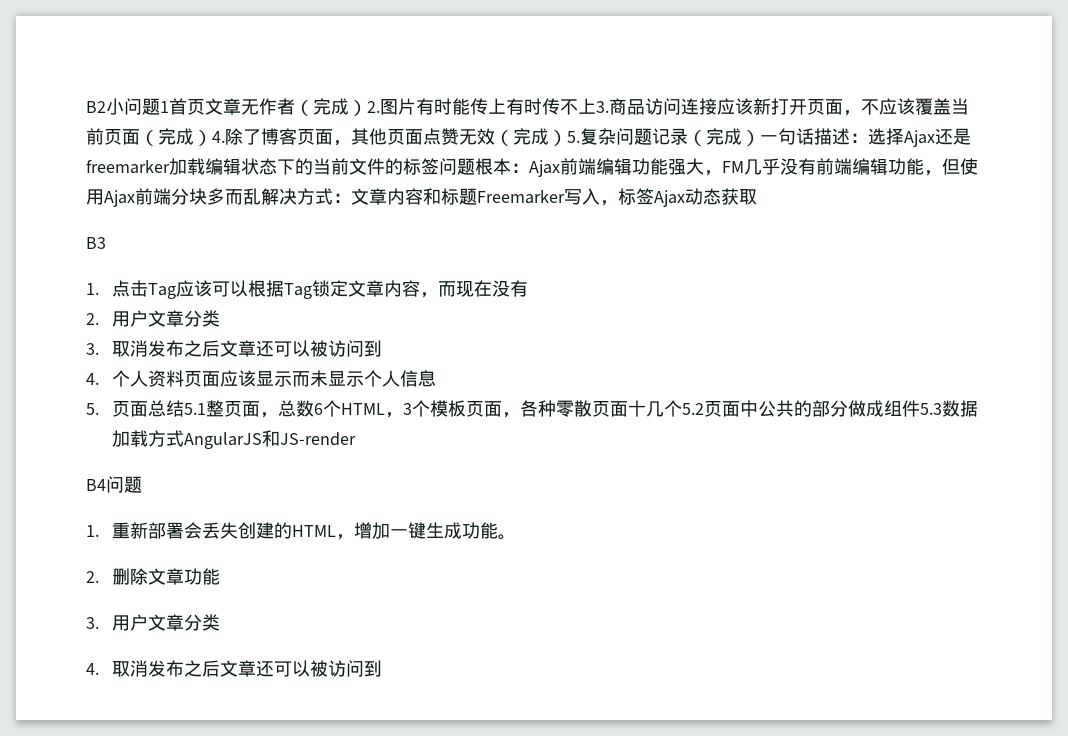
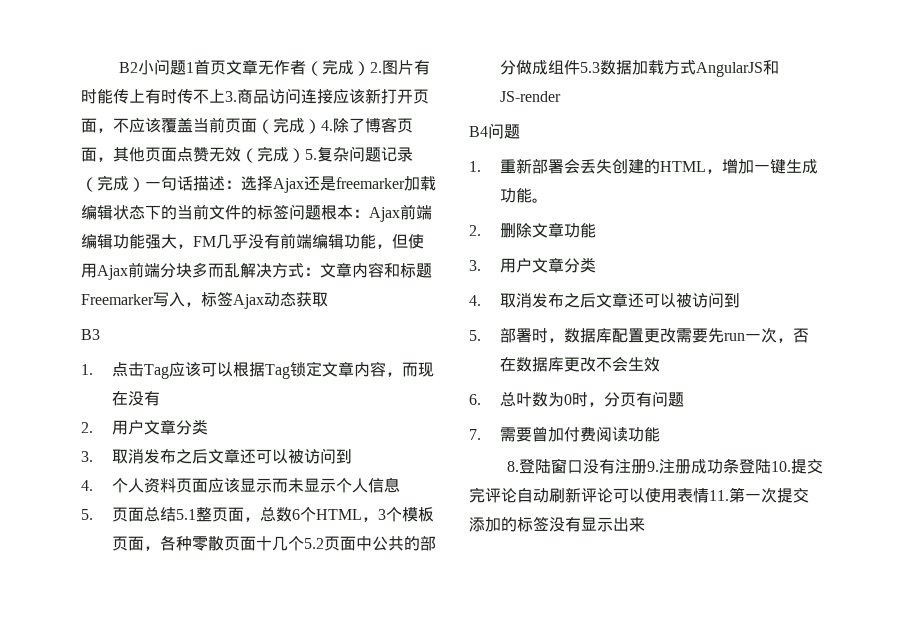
(382, 668) none -> [469,327,809,343] [499,356,660,372] [469,391,684,407] [469,426,660,442] [507,458,824,474] [469,487,809,503] [469,516,645,532] // 5.部署时，数据库配置更改需要先run一次，否在数据库更改不会生效 // 6.总叶数为0时，分页有问题 // 7.需要曾加付费阅读功能 // 8.登陆窗口没有注册9.注册成功条登陆10.提交完评论自动刷新评论可以使用表情11.第一次提交添加的标签没有显示出来

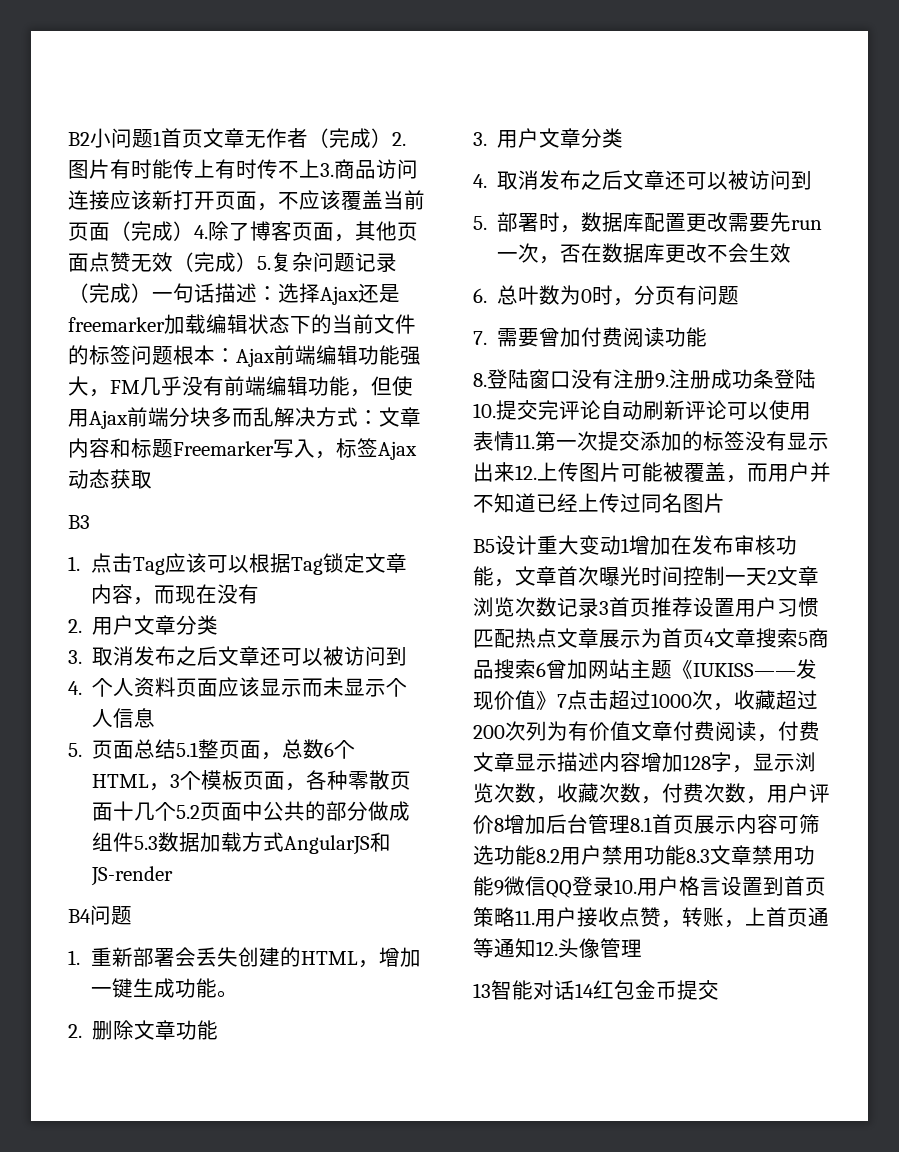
(645, 524) none -> [515,462,831,483] [473,493,725,513] [473,535,797,555] [473,566,819,587] [473,597,819,617] [473,628,829,648] [473,659,817,679] [473,690,818,711] [473,721,820,742] [473,752,816,773] [473,783,830,804] [473,814,820,834] [473,845,815,865] [473,876,826,898] [473,907,829,928] [473,938,642,958] [473,980,719,1000] 12.上传图片可能被覆盖，而用户并不知道已经上传过同名图片 // B5设计重大变动1增加在发布审核功能，文章首次曝光时间控制一天2文章浏览次数记录3首页推荐设置用户习惯匹配热点文章展示为首页4文章搜索5商品搜索6曾加网站主题《IUKISS——发现价值》7点击超过1000次，收藏超过200次列为有价值文章付费阅读，付费文章显示描述内容增加128字，显示浏览次数，收藏次数，付费次数，用户评价8增加后台管理8.1首页展示内容可筛选功能8.2用户禁用功能8.3文章禁用功能9微信QQ登录10.用户格言设置到首页策略11.用户接收点赞，转账，上首页通等通知12.头像管理 // 13智能对话14红包金币提交

